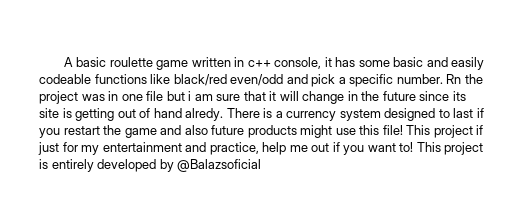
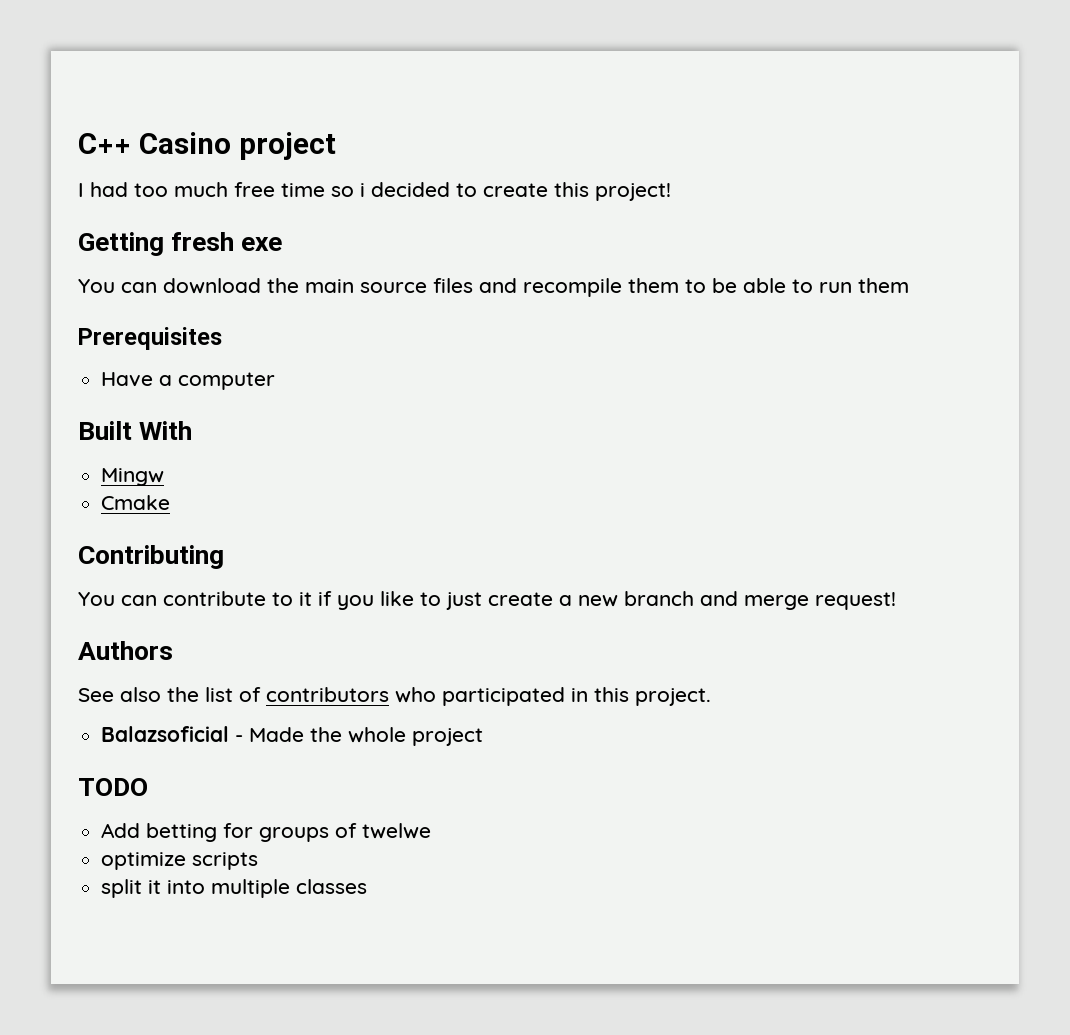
[63,57,485,70] [39,74,483,87] [39,91,466,104] [39,108,484,121] [39,125,484,138] [38,142,484,155] [39,159,262,172] A basic roulette game written in c++ console, it has some basic and easily codeable functions like black/red even/odd and pick a specific number. Rn the project was in one file but i am sure that it will change in the future since its site is getting out of hand alredy. There is a currency system designed to last if you restart the game and also future products might use this file! This project if just for my entertainment and practice, help me out if you want to! This project is entirely developed by @Balazsoficial -> [78,132,336,160] [78,182,671,201] [78,232,283,256] [78,278,909,297] [78,327,222,350] [101,372,276,390] [78,421,193,440] [101,468,165,486] [101,495,171,510] [78,545,224,569] [78,591,896,610] [78,641,173,660] [78,687,711,706] [101,726,484,746] [78,778,148,796] [101,823,432,842] [101,852,259,870] [101,879,368,898] C++ Casino project // I had too much free time so i decided to create this project! // Getting fresh exe // You can download the main source files and recompile them to be able to run them // Prerequisites // Have a computer // Built With // Mingw // Cmake // Contributing // You can contribute to it if you like to just create a new branch and merge request! // Authors // See also the list of contributors who participated in this project. // Balazsoficial - Made the whole project // TODO // Add betting for groups of twelwe // optimize scripts // split it into multiple classes

